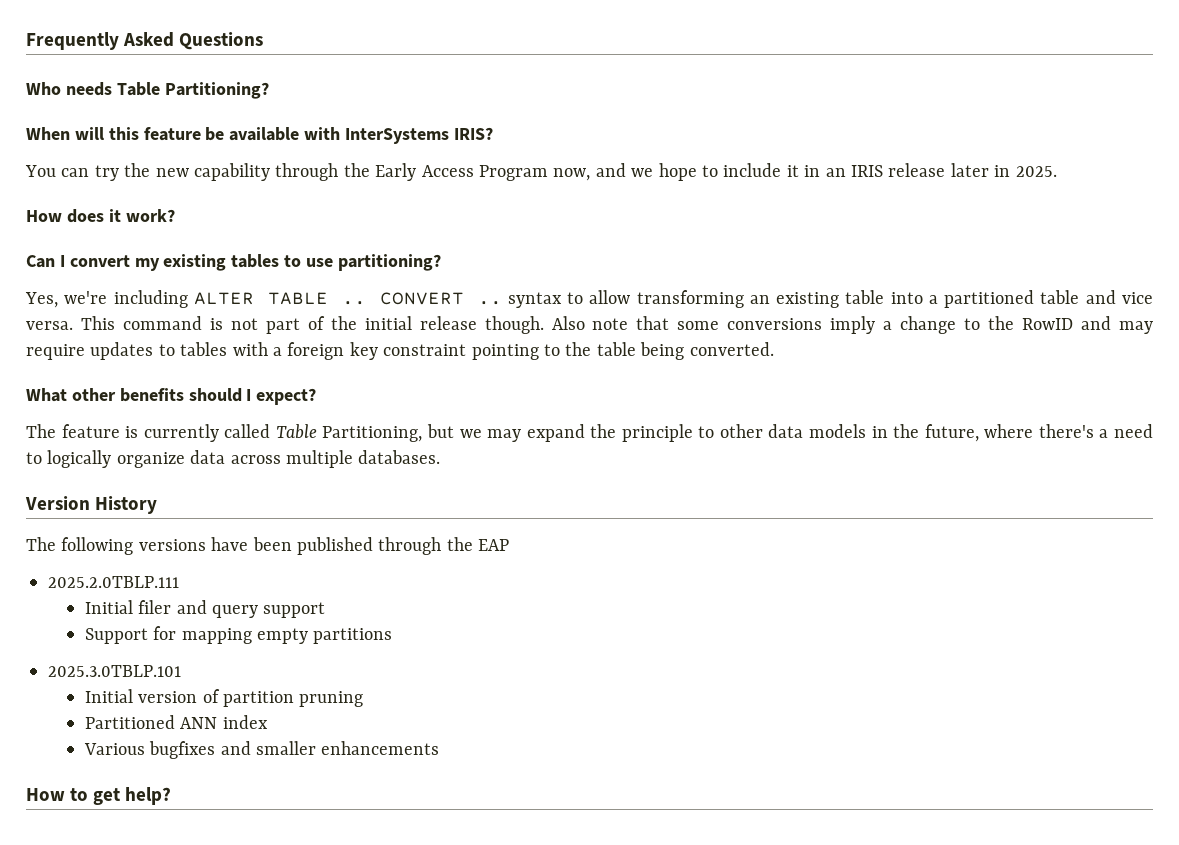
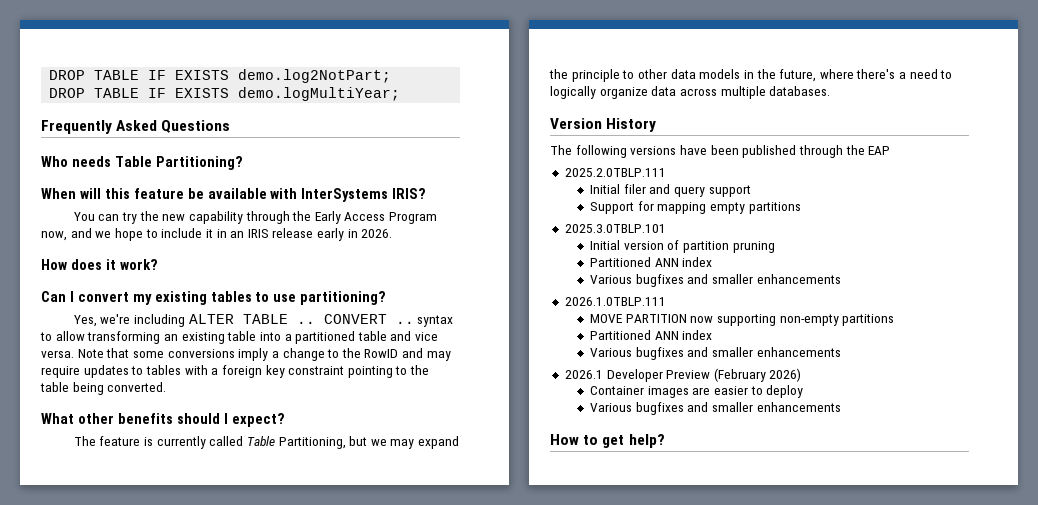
(26, 41) none -> [49,69,392,83] [49,87,401,101] DROP TABLE IF EXISTS demo.log2NotPart; // DROP TABLE IF EXISTS demo.logMultiYear; //
[950,163,1057,177] later in 2025. -> [317,228,393,241] early in 2026.
[80,316,629,334] This command is not part of the initial release though. Also note -> [77,349,104,358] Note
(440, 748) none -> [564,297,666,306] [590,314,895,326] [590,330,713,340] [590,347,841,360] [564,368,802,382] [590,385,804,398] [590,402,841,415] // 2026.1.0TBLP.111 // MOVE PARTITION now supporting non-empty partitions // Partitioned ANN index // Various bugfixes and smaller enhancements // 2026.1 Developer Preview (February 2026) // Container images are easier to deploy // Various bugfixes and smaller enhancements

